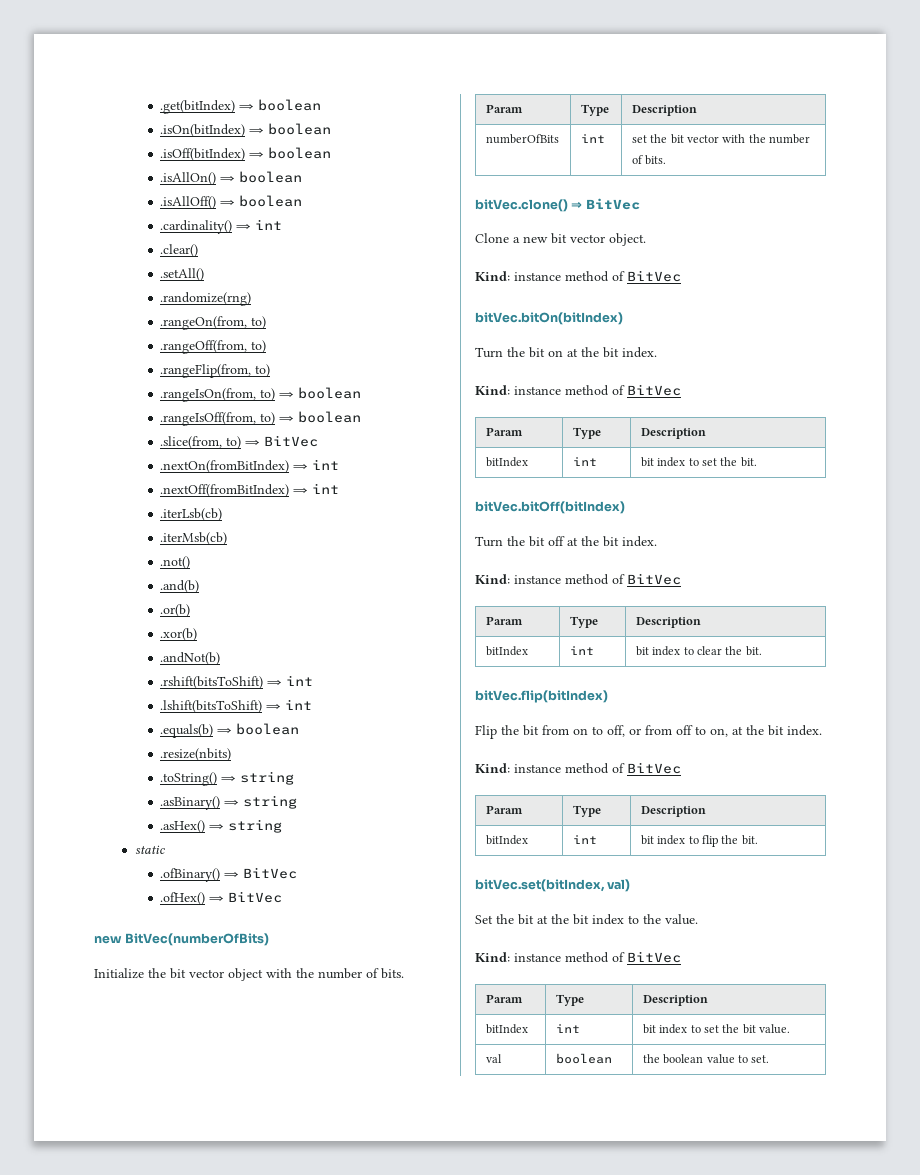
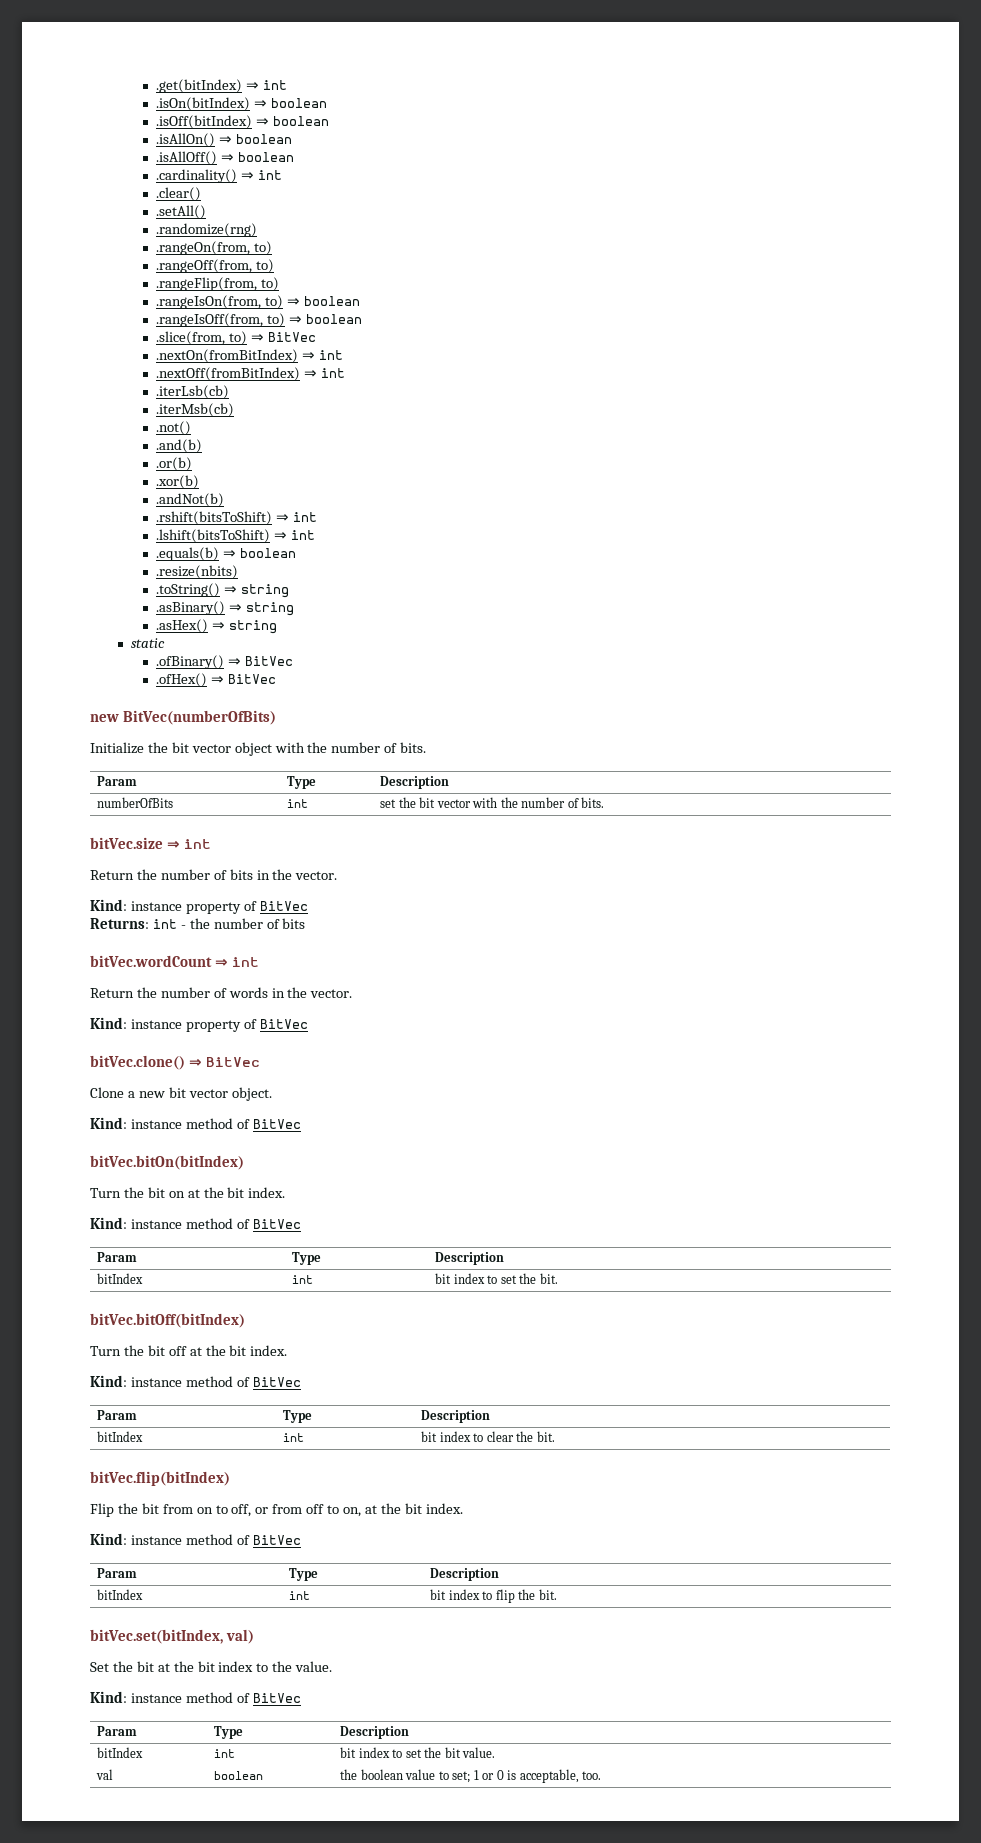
[258,99,322,111] boolean -> [263,80,288,90] int
(667, 160) none -> [90,837,211,849] [90,869,338,880] [90,899,308,914] [90,918,306,929] [90,955,259,967] [90,987,353,998] [90,1017,308,1032] // bitVec.size ⇒ int // Return the number of bits in the vector. // Kind: instance property of BitVec // Returns: int - the number of bits // bitVec.wordCount ⇒ int // Return the number of words in the vector. // Kind: instance property of BitVec
[751,1055,770,1063] set. -> [452,1769,602,1783] set; 1 or 0 is acceptable, too.

